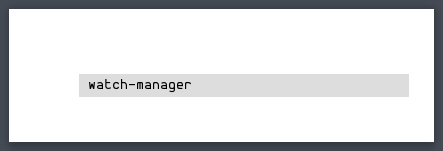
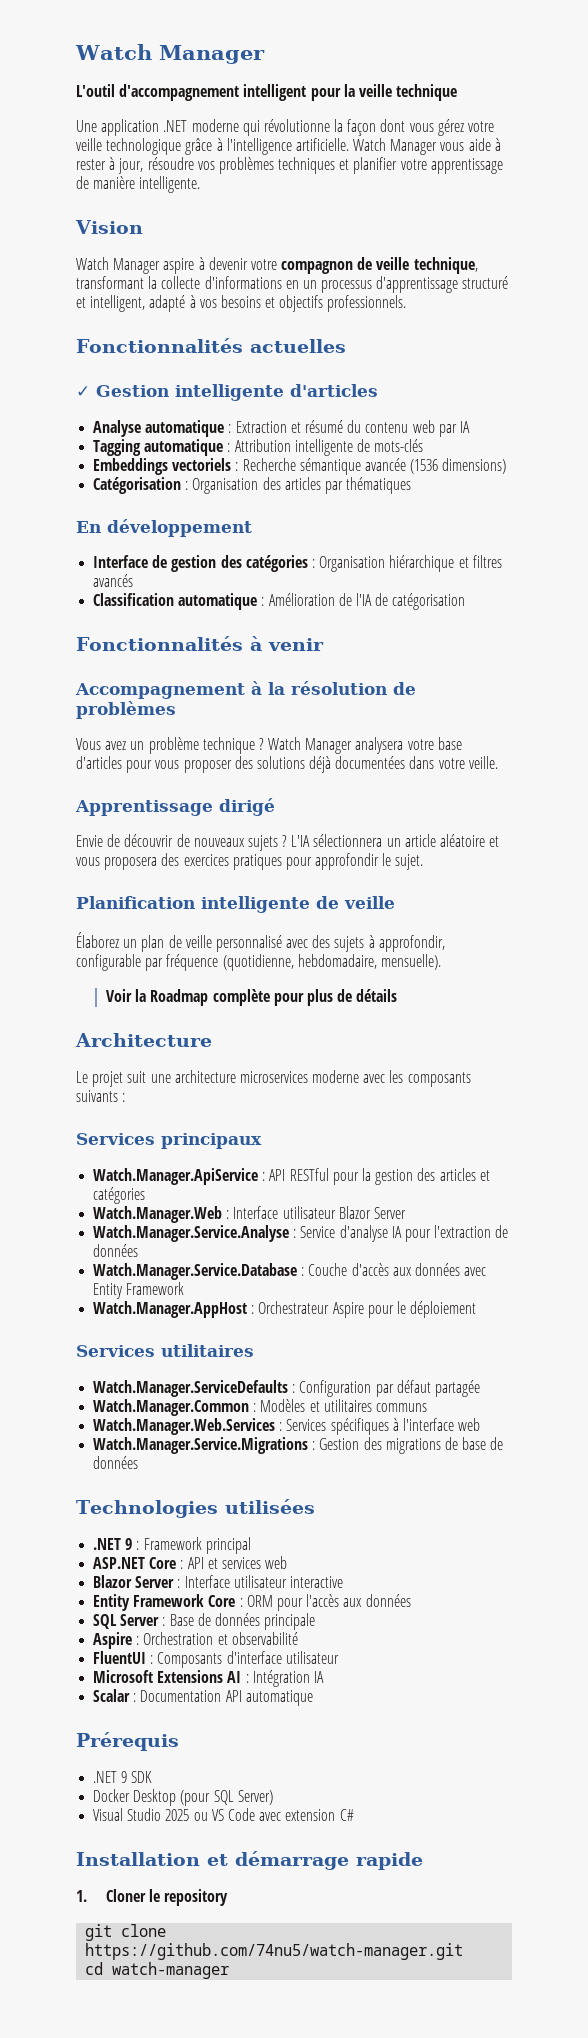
(87, 86) none -> [75,44,265,64] [76,84,458,101] [76,119,495,136] [76,138,501,155] [76,157,503,174] [76,176,201,193] [75,220,143,234] [76,257,478,274] [76,276,509,293] [76,295,407,312] [76,338,346,353] [76,384,378,401] [93,420,470,437] [93,439,424,456] [93,458,507,475] [93,477,412,494] [76,519,252,537] [93,555,502,572] [93,574,134,587] [93,593,466,610] [76,636,324,651] [75,681,416,699] [76,701,176,719] [76,737,462,754] [76,756,498,773] [75,798,275,816] [76,834,500,851] [76,853,424,870] [76,896,395,913] [76,932,445,952] [76,954,441,971] [105,989,398,1006] [75,1033,212,1047] [76,1070,471,1087] [76,1090,126,1102] [76,1133,262,1149] [93,1168,490,1185] [93,1187,146,1204] [93,1206,406,1223] [93,1225,509,1242] [93,1244,139,1257] [93,1263,487,1280] [93,1282,185,1299] [93,1301,477,1318] [76,1344,254,1357] [93,1380,480,1397] [93,1399,427,1416] [93,1418,481,1435] [93,1437,504,1454] [93,1456,139,1469] [76,1499,315,1518] [93,1537,251,1554] [93,1556,288,1569] [93,1575,343,1588] [93,1594,411,1611] [93,1613,316,1630] [93,1632,298,1649] [93,1651,339,1668] [93,1670,324,1687] [93,1689,313,1706] [76,1732,179,1751] [93,1771,153,1783] [93,1789,273,1806] [93,1808,354,1821] [76,1851,423,1870] [76,1889,229,1906] [85,1924,167,1941] [85,1943,464,1960] [85,1962,104,1975] Watch Manager // L'outil d'accompagnement intelligent pour la veille technique // Une application .NET moderne qui révolutionne la façon dont vous gérez votre veille technologique grâce à l'intelligence artificielle. Watch Manager vous aide à rester à jour, résoudre vos problèmes techniques et planifier votre apprentissage de manière intelligente. // Vision // Watch Manager aspire à devenir votre compagnon de veille technique, transformant la collecte d'informations en un processus d'apprentissage structuré et intelligent, adapté à vos besoins et objectifs professionnels. // Fonctionnalités actuelles // ✓ Gestion intelligente d'articles // Analyse automatique : Extraction et résumé du contenu web par IA // Tagging automatique : Attribution intelligente de mots-clés // Embeddings vectoriels : Recherche sémantique avancée (1536 dimensions) // Catégorisation : Organisation des articles par thématiques // En développement // Interface de gestion des catégories : Organisation hiérarchique et filtres avancés // Classification automatique : Amélioration de l'IA de catégorisation // Fonctionnalités à venir // Accompagnement à la résolution de problèmes // Vous avez un problème technique ? Watch Manager analysera votre base d'articles pour vous proposer des solutions déjà documentées dans votre veille. // Apprentissage dirigé // Envie de découvrir de nouveaux sujets ? L'IA sélectionnera un article aléatoire et vous proposera des exercices pratiques pour approfondir le sujet. // Planification intelligente de veille // Élaborez un plan de veille personnalisé avec des sujets à approfondir, configurable par fréquence (quotidienne, hebdomadaire, mensuelle). // Voir la Roadmap complète pour plus de détails // Architecture // Le projet suit une architecture microservices moderne avec les composants suivants : // Services principaux // Watch.Manager.ApiService : API RESTful pour la gestion des articles et catégories // Watch.Manager.Web : Interface utilisateur Blazor Server // Watch.Manager.Service.Analyse : Service d'analyse IA pour l'extraction de données // Watch.Manager.Service.Database : Couche d'accès aux données avec Entity Framework // Watch.Manager.AppHost : Orchestrateur Aspire pour le déploiement // Services utilitaires // Watch.Manager.ServiceDefaults : Configuration par défaut partagée // Watch.Manager.Common : Modèles et utilitaires communs // Watch.Manager.Web.Services : Services spécifiques à l'interface web // Watch.Manager.Service.Migrations : Gestion des migrations de base de données // Technologies utilisées // .NET 9 : Framework principal // ASP.NET Core : API et services web // Blazor Server : Interface utilisateur interactive // Entity Framework Core : ORM pour l'accès aux données // SQL Server : Base de données principale // Aspire : Orchestration et observabilité // FluentUI : Composants d'interface utilisateur // Microsoft Extensions AI : Intégration IA // Scalar : Documentation API automatique // Prérequis // .NET 9 SDK // Docker Desktop (pour SQL Server) // Visual Studio 2025 ou VS Code avec extension C# // Installation et démarrage rapide // 1. Cloner le repository // git clone https://github.com/74nu5/watch-manager.git // cd

